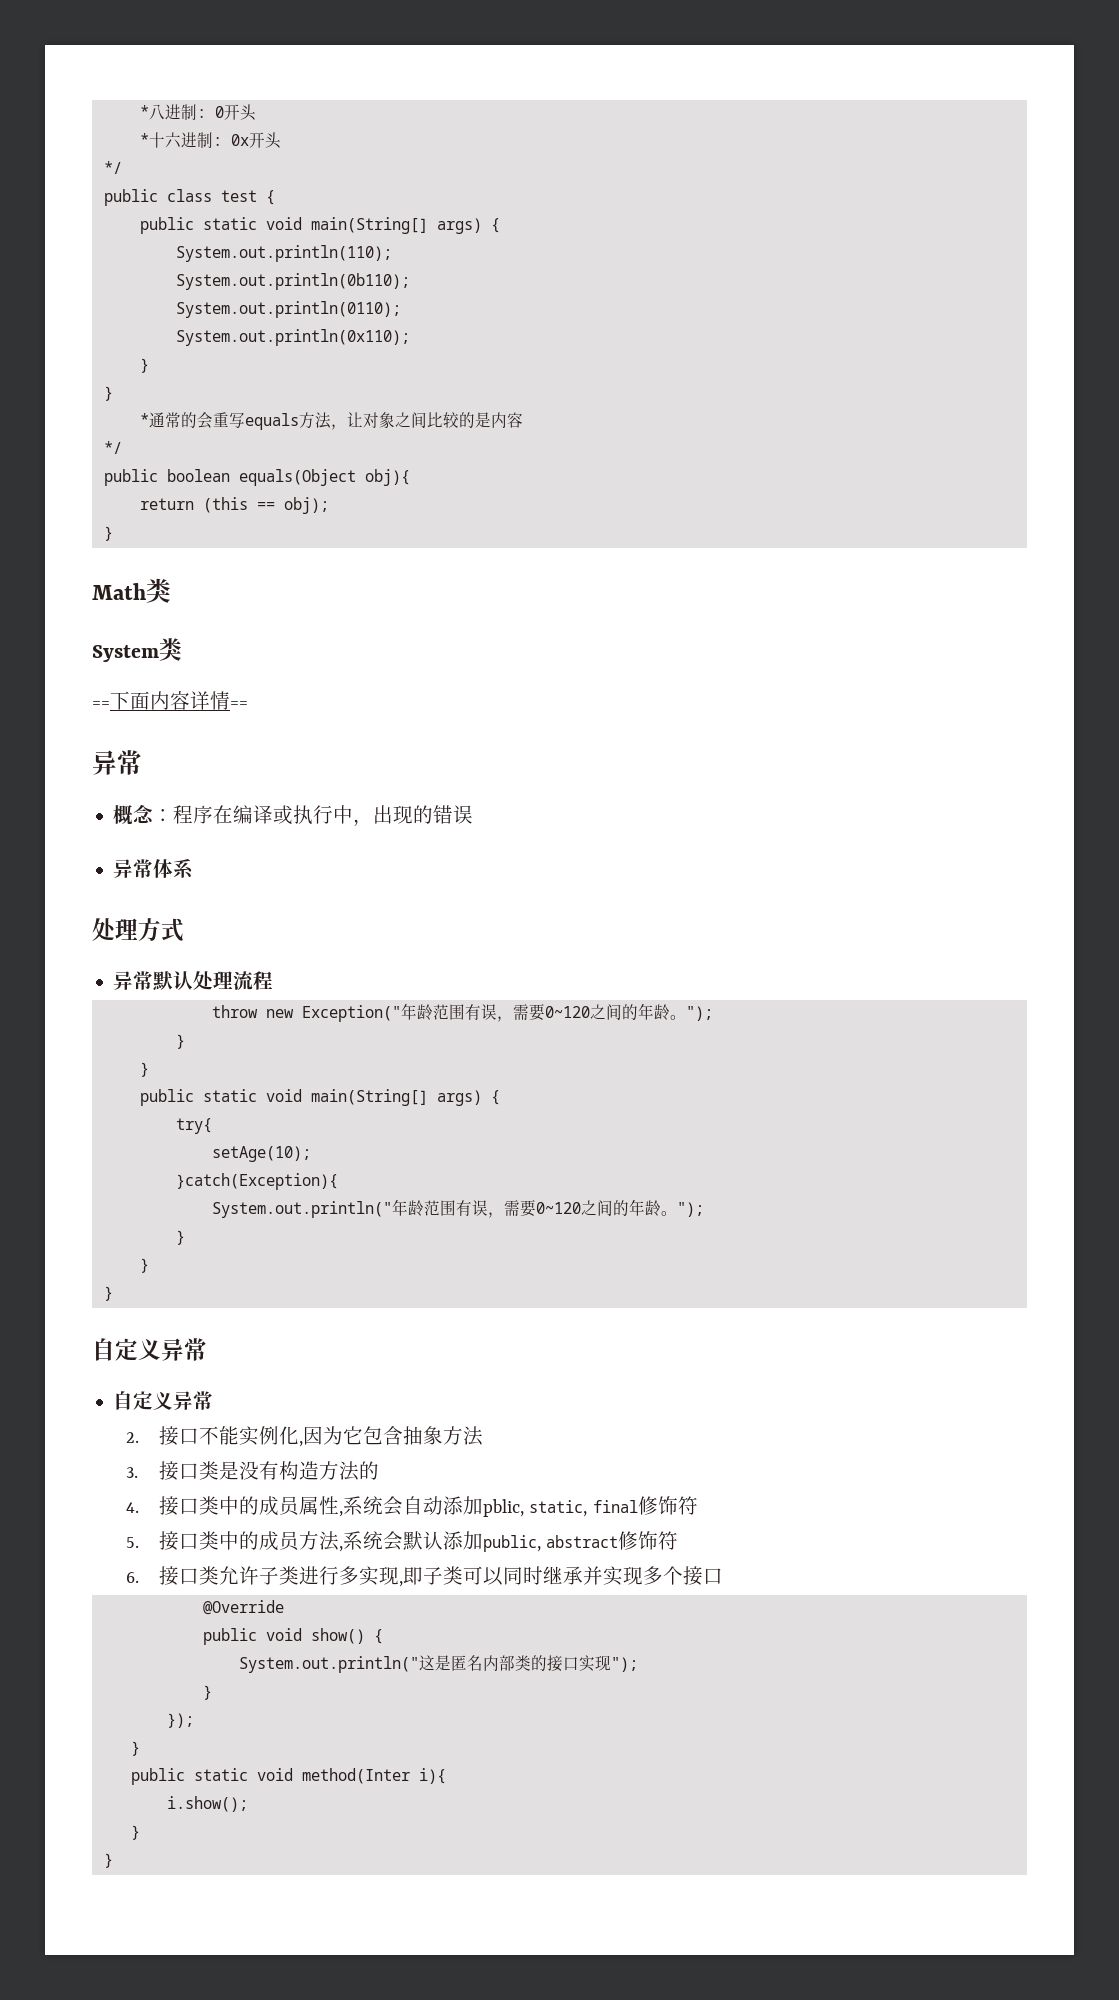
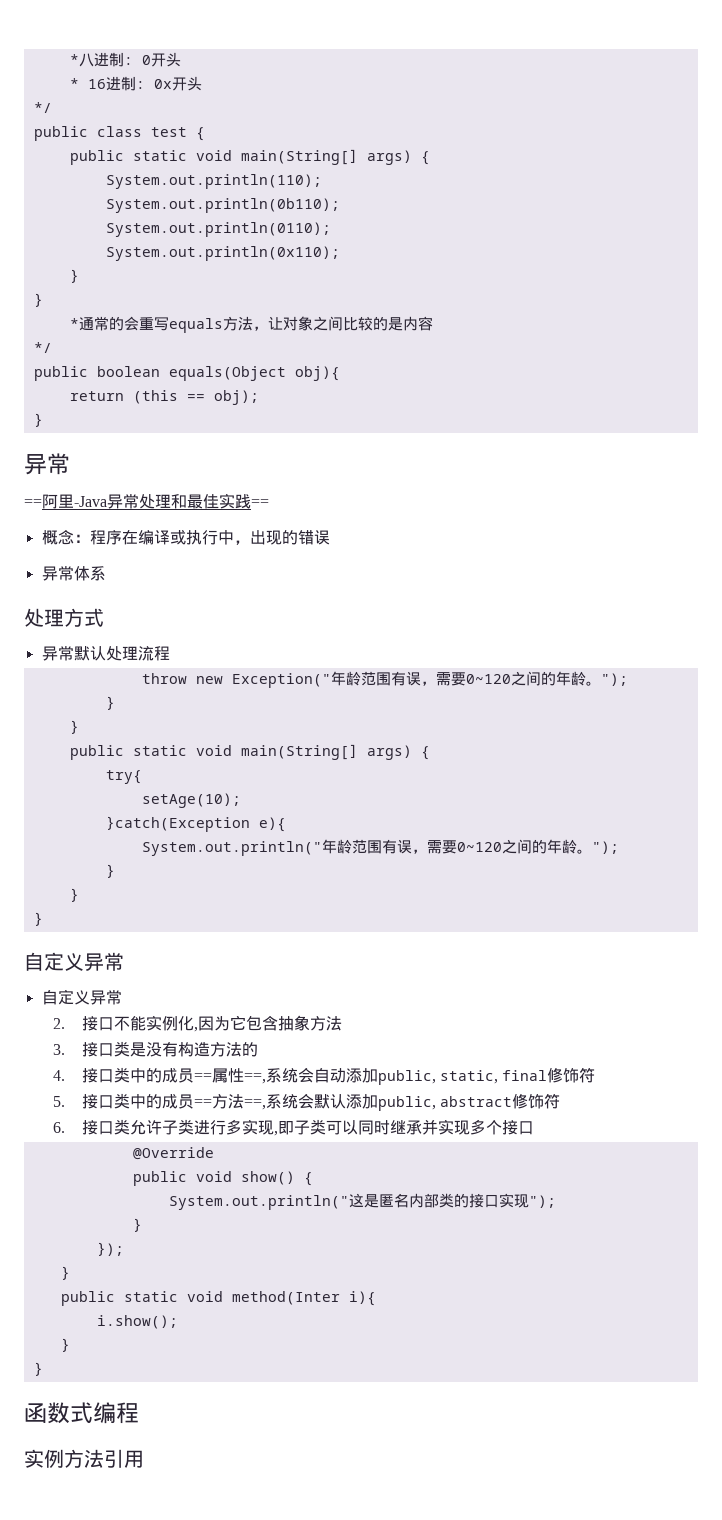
[148,132,181,148] 十六 -> [87,79,106,89] 16
[92,578,171,603] [92,638,182,662] [92,691,248,710] [92,750,142,775] Math类 // System类 // ==下面内容详情== // 异常 -> [24,453,70,475] [24,493,269,509] 异常 // ==阿里-Java异常处理和最佳实践==
[175,1173,338,1190] }catch(Exception){ -> [105,816,286,832] }catch(Exception e){
[299,1496,344,1517] 属性, -> [193,1068,266,1084] ==属性==,
[483,1499,525,1517] pblic, -> [377,1070,436,1085] public,
[299,1531,344,1552] 方法, -> [193,1094,266,1110] ==方法==,
(113, 1860) none -> [24,1402,139,1424] [24,1449,144,1468] // 函数式编程 // 实例方法引用

